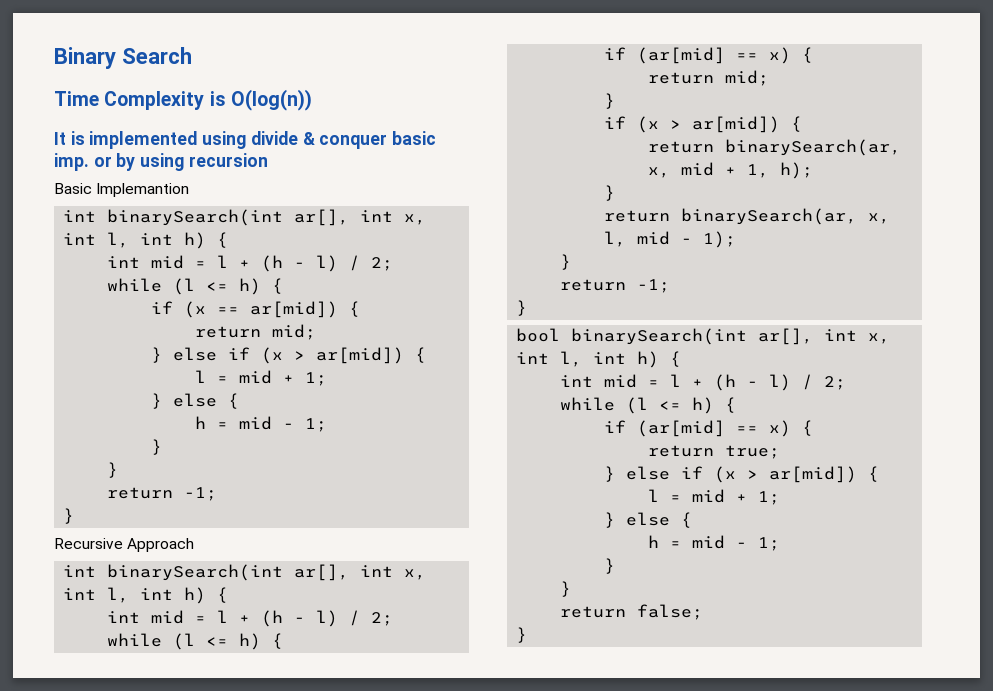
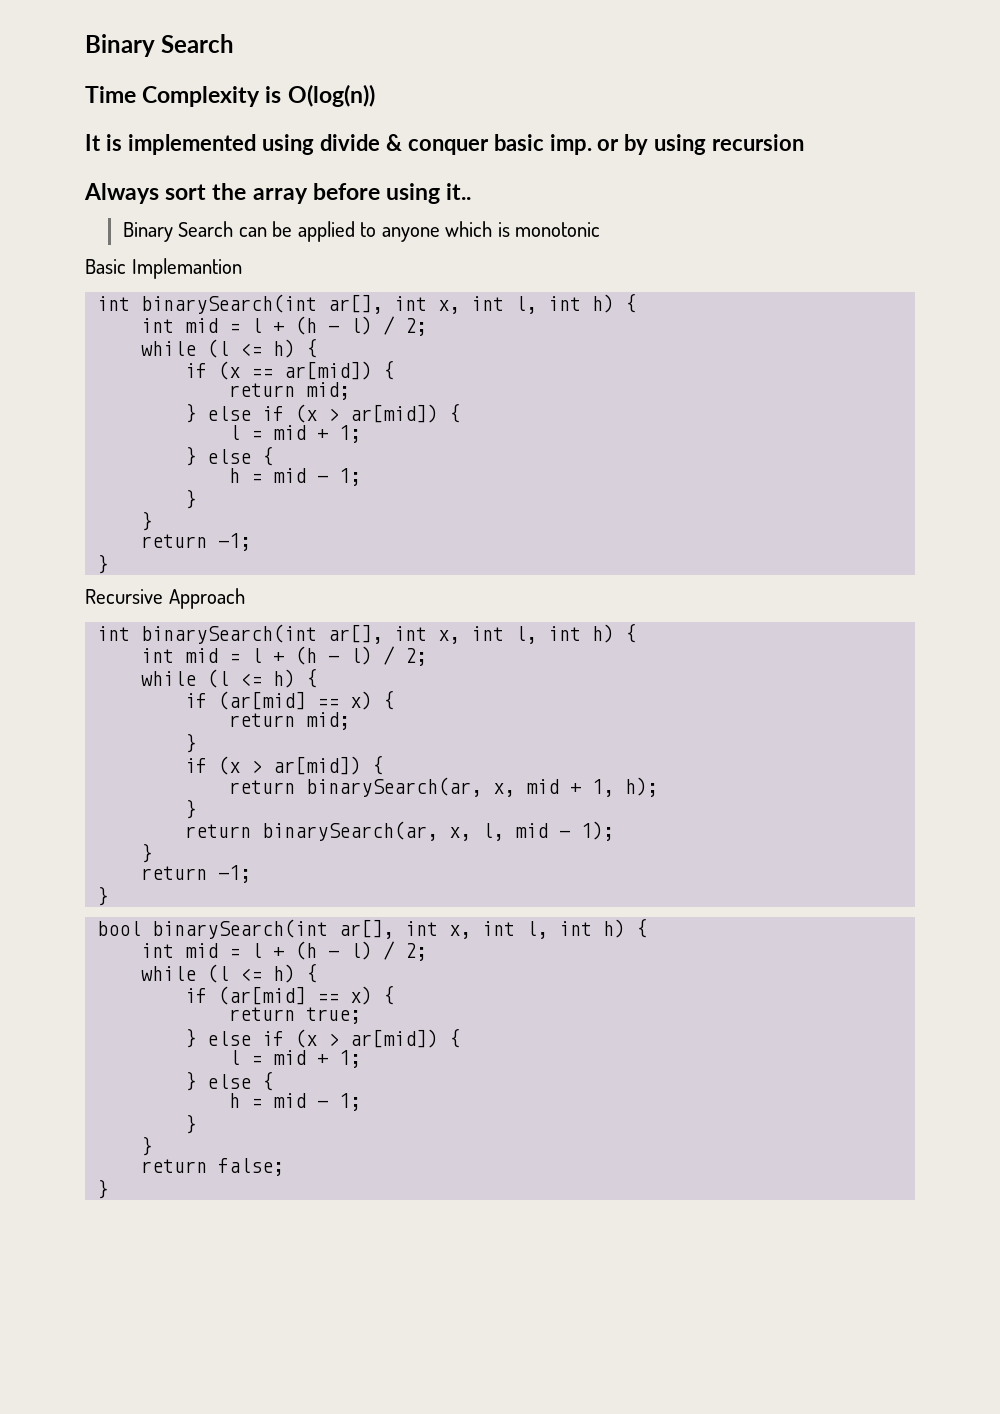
(268, 160) none -> [84,183,472,204] [122,221,601,242] // Always sort the array before using it.. // Binary Search can be applied to anyone which is monotonic

